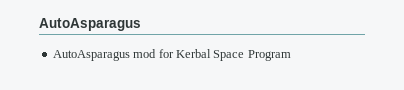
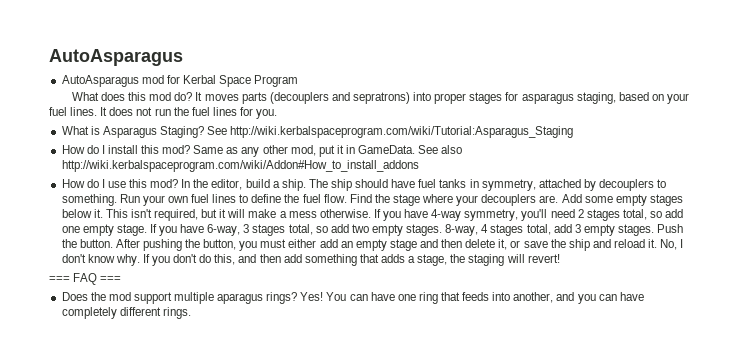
(291, 55) none -> [71,92,689,104] [49,107,278,119] [61,126,574,138] [61,145,463,157] [61,160,419,172] [61,179,667,191] [61,194,683,206] [61,209,684,221] [61,224,684,236] [61,239,684,251] [61,254,560,266] [49,273,122,285] [61,292,644,304] [61,307,191,319] // What does this mod do? It moves parts (decouplers and sepratrons) into proper stages for asparagus staging, based on your fuel lines. It does not run the fuel lines for you. // What is Asparagus Staging? See http://wiki.kerbalspaceprogram.com/wiki/Tutorial:Asparagus_Staging // How do I install this mod? Same as any other mod, put it in GameData. See also http://wiki.kerbalspaceprogram.com/wiki/Addon#How_to_install_addons // How do I use this mod? In the editor, build a ship. The ship should have fuel tanks in symmetry, attached by decouplers to something. Run your own fuel lines to define the fuel flow. Find the stage where your decouplers are. Add some empty stages below it. This isn't required, but it will make a mess otherwise. If you have 4-way symmetry, you'll need 2 stages total, so add one empty stage. If you have 6-way, 3 stages total, so add two empty stages. 8-way, 4 stages total, add 3 empty stages. Push the button. After pushing the button, you must either add an empty stage and then delete it, or save the ship and reload it. No, I don't know why. If you don't do this, and then add something that adds a stage, the staging will revert! // === FAQ === // Does the mod support multiple aparagus rings? Yes! You can have one ring that feeds into another, and you can have completely different rings.

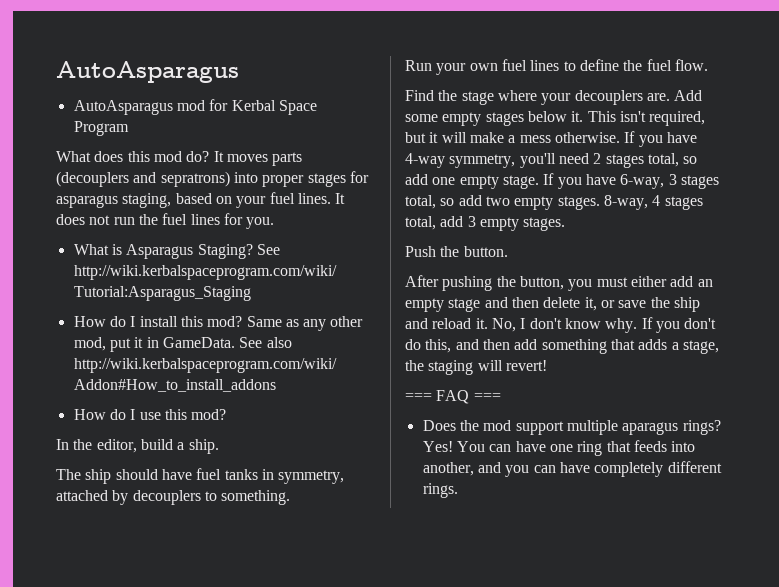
(179, 183) none -> (227, 414) //
(306, 185) none -> (219, 446) //
(117, 200) none -> (291, 497) //
(347, 198) none -> (708, 65) //
(654, 230) none -> (566, 224) //
(113, 243) none -> (508, 251) //

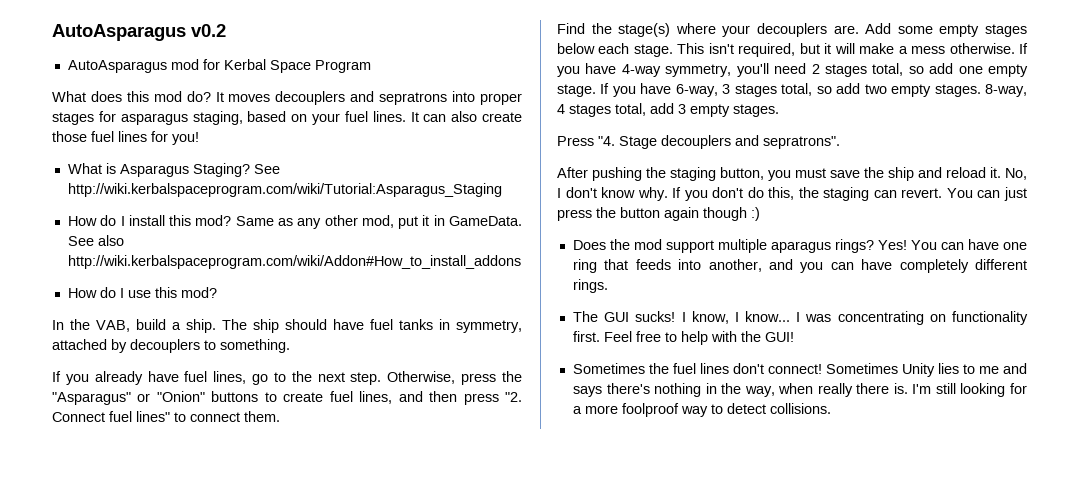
[56,61,239,83] AutoAsparagus -> [52,24,226,41] AutoAsparagus v0.2
[272,152,303,166] [56,171,230,187] parts (decouplers and sepratrons) -> [275,91,448,105] decouplers and sepratrons
[56,214,158,225] does not run the -> [423,111,522,122] [52,131,87,142] can also create those
[246,217,275,229] you. -> [172,132,199,145] you!
[96,439,137,453] editor, -> [96,320,130,332] VAB,
(219, 446) // -> (216, 326) none
[405,59,708,75] Run your own fuel lines to define the fuel flow. -> [52,371,522,385] [52,391,522,405] [52,411,280,422] If you already have fuel lines, go to the next step. Otherwise, press the "Asparagus" or "Onion" buttons to create fuel lines, and then press "2. Connect fuel lines" to connect them.
[461,91,494,105] stage -> [618,23,671,37] stage(s)
[571,111,584,122] it. -> [598,43,673,57] each stage.
[405,246,508,257] Push the button. -> [557,135,840,149] Press "4. Stage decouplers and sepratrons".
(516, 281) none -> [670,167,716,181] staging
[630,276,713,287] [405,297,615,312] either add an empty stage and then delete it, or -> (826, 173) none
[455,339,719,354] [405,360,547,375] [405,390,501,404] and then add something that adds a stage, the staging will revert! // === FAQ === -> [798,187,1027,201] [557,207,760,221] the staging can revert. You can just press the button again though :)
(458, 490) none -> [572,311,1028,325] [572,331,794,345] [572,363,1027,377] [572,383,1027,397] [572,403,831,417] // The GUI sucks! I know, I know... I was concentrating on functionality first. Feel free to help with the GUI! // Sometimes the fuel lines don't connect! Sometimes Unity lies to me and says there's nothing in the way, when really there is. I'm still looking for a more foolproof way to detect collisions.

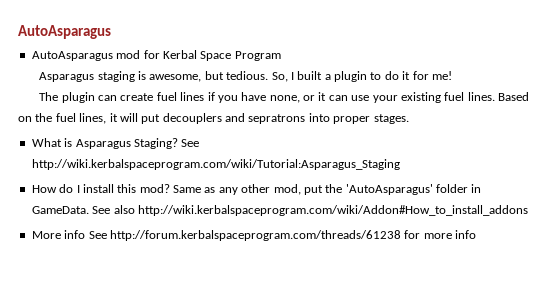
[52,24,226,41] AutoAsparagus v0.2 -> [18,25,111,39] AutoAsparagus
[52,91,271,102] What does this mod do? It moves -> [39,71,452,82] [39,92,530,103] [18,113,161,124] Asparagus staging is awesome, but tedious. So, I built a plugin to do it for me! // The plugin can create fuel lines if you have none, or it can use your existing fuel lines. Based on the fuel lines, it will put
[52,111,522,125] [52,131,199,145] stages for asparagus staging, based on your fuel lines. It can also create those fuel lines for you! -> [373,114,409,124] stages.
[422,215,430,226] it -> [325,184,468,195] the 'AutoAsparagus' folder
[67,287,217,298] [52,319,522,333] [52,339,290,353] [52,371,522,385] [52,391,522,405] [52,411,280,422] [557,23,1027,37] [557,43,1028,57] [557,63,1028,77] [557,83,1027,97] [557,103,779,117] [557,135,840,149] [557,167,1027,181] [557,187,1027,201] [557,207,760,221] [572,239,1027,253] [572,259,1027,273] [572,279,608,293] [572,311,1028,325] [572,331,794,345] [572,363,1027,377] [572,383,1027,397] [572,403,831,417] How do I use this mod? // In the VAB, build a ship. The ship should have fuel tanks in symmetry, attached by decouplers to something. // If you already have fuel lines, go to the next step. Otherwise, press the "Asparagus" or "Onion" buttons to create fuel lines, and then press "2. Connect fuel lines" to connect them. // Find the stage(s) where your decouplers are. Add some empty stages below each stage. This isn't required, but it will make a mess otherwise. If you have 4-way symmetry, you'll need 2 stages total, so add one empty stage. If you have 6-way, 3 stages total, so add two empty stages. 8-way, 4 stages total, add 3 empty stages. // Press "4. Stage decouplers and sepratrons". // After pushing the staging button, you must save the ship and reload it. No, I don't know why. If you don't do this, the staging can revert. You can just press the button again though :) // Does the mod support multiple aparagus rings? Yes! You can have one ring that feeds into another, and you can have completely different rings. // The GUI sucks! I know, I know... I was concentrating on functionality first. Feel free to help with the GUI! // Sometimes the fuel lines don't connect! Sometimes Unity lies to me and says there's nothing in the way, when really there is. I'm still looking for a more foolproof way to detect collisions. -> [31,230,476,241] More info See http://forum.kerbalspaceprogram.com/threads/61238 for more info

